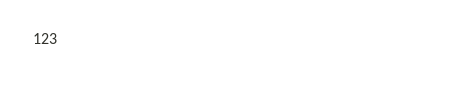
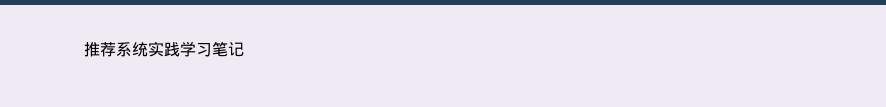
[33,33,57,44] 123 -> [84,41,244,57] 推荐系统实践学习笔记

